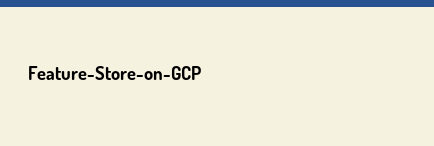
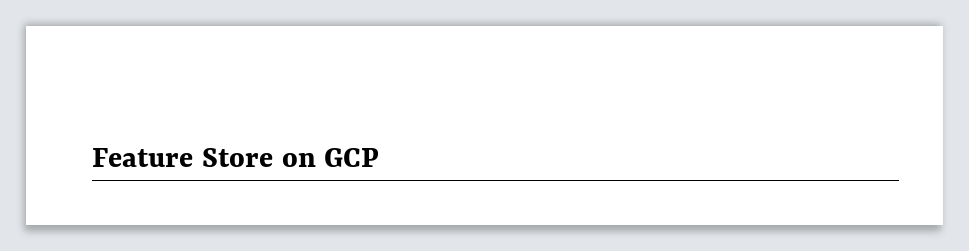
[28,66,201,80] Feature-Store-on-GCP -> [92,148,380,167] Feature Store on GCP

